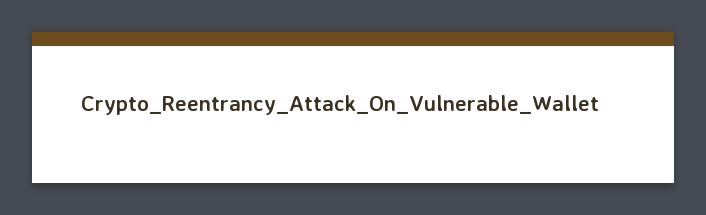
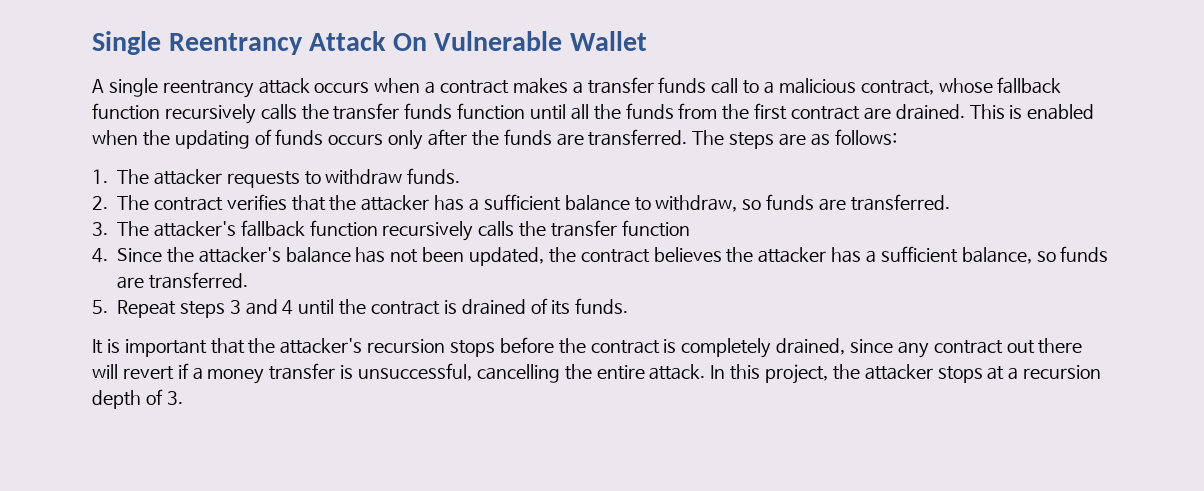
[81,95,599,115] Crypto_Reentrancy_Attack_On_Vulnerable_Wallet -> [92,31,647,55] [92,77,1062,98] [92,103,1095,124] [92,129,897,150] [92,168,461,188] [92,194,950,212] [92,220,690,241] [92,246,1109,266] [117,272,248,289] [92,298,629,318] [92,337,1083,358] [92,363,1102,384] [92,389,183,409] Single Reentrancy Attack On Vulnerable Wallet // A single reentrancy attack occurs when a contract makes a transfer funds call to a malicious contract, whose fallback function recursively calls the transfer funds function until all the funds from the first contract are drained. This is enabled when the updating of funds occurs only after the funds are transferred. The steps are as follows: // 1. The attacker requests to withdraw funds. // 2. The contract verifies that the attacker has a sufficient balance to withdraw, so funds are transferred. // 3. The attacker's fallback function recursively calls the transfer function // 4. Since the attacker's balance has not been updated, the contract believes the attacker has a sufficient balance, so funds are transferred. // 5. Repeat steps 3 and 4 until the contract is drained of its funds. // It is important that the attacker's recursion stops before the contract is completely drained, since any contract out there will revert if a money transfer is unsuccessful, cancelling the entire attack. In this project, the attacker stops at a recursion depth of 3.

